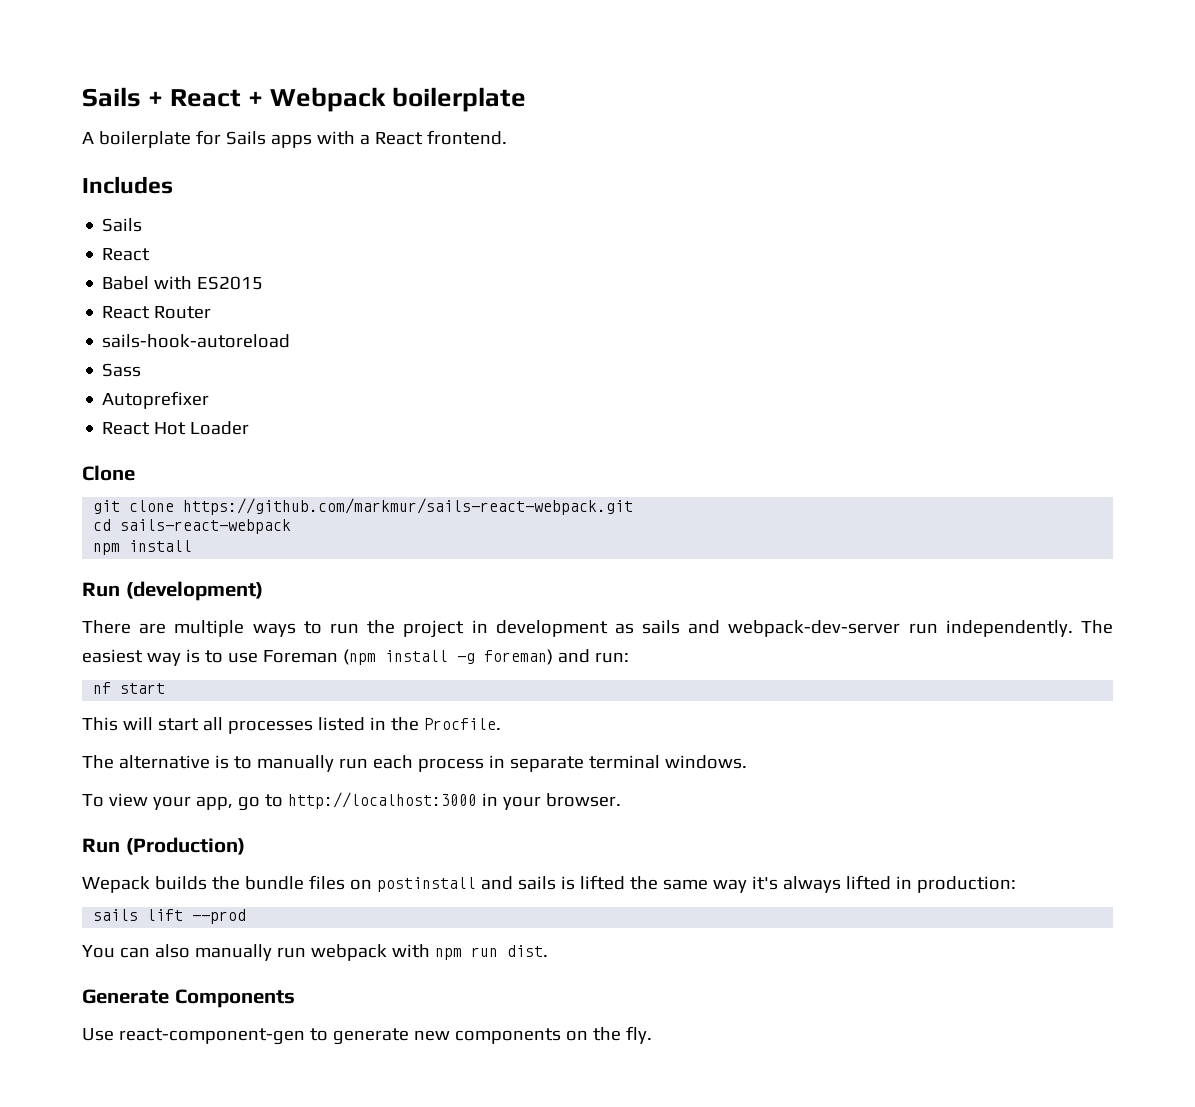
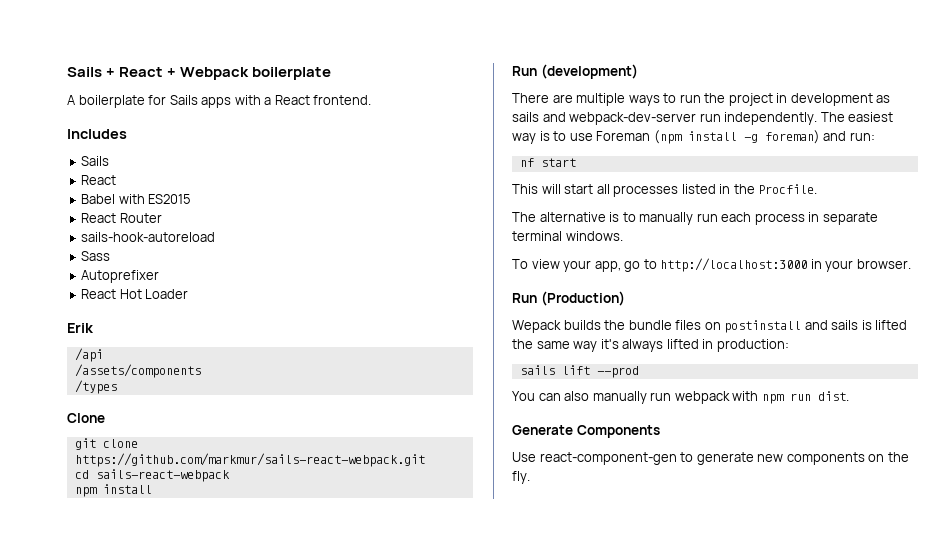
(250, 428) none -> [67,323,94,333] [74,348,103,362] [74,364,201,378] [74,380,117,394] // Erik // /api // /assets/components // /types

